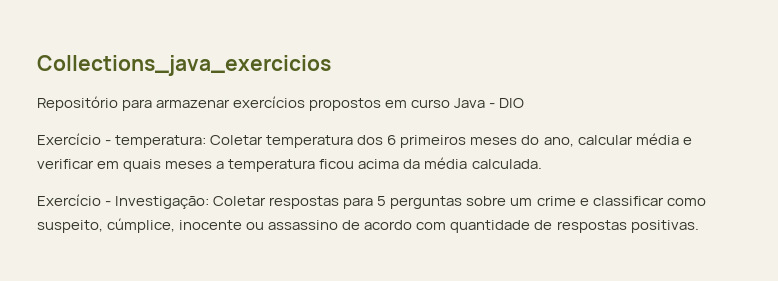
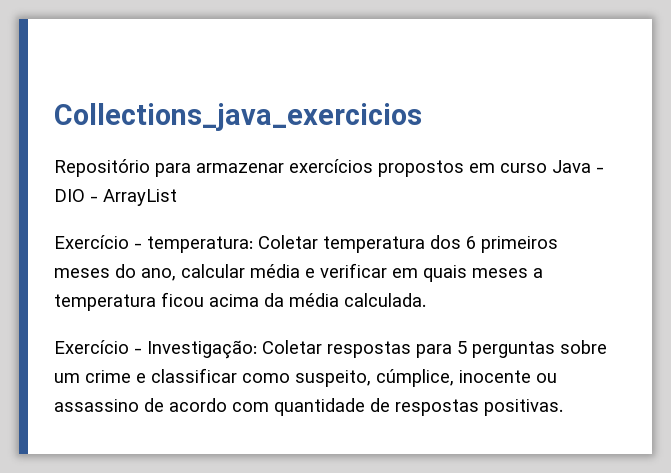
(525, 103) none -> [90,189,177,206] - ArrayList

